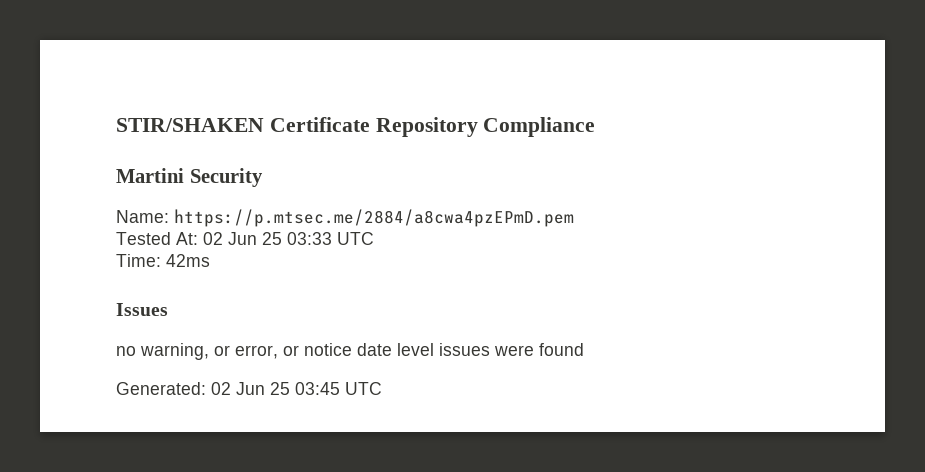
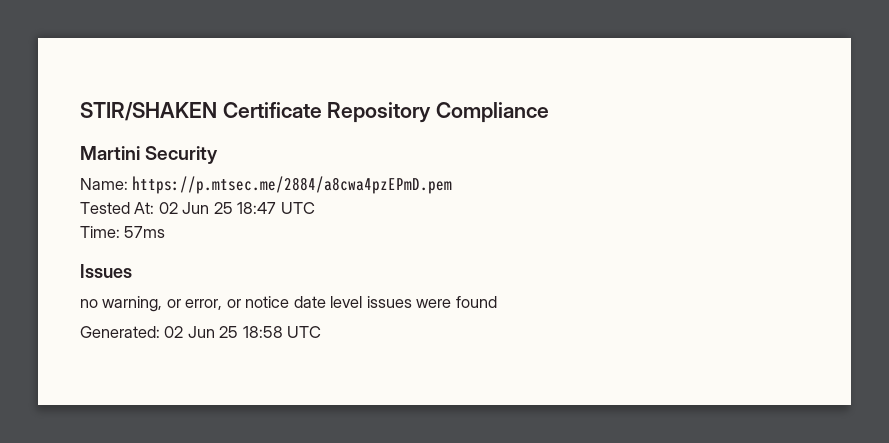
[287,232,332,245] 03:33 -> [237,202,277,214] 18:47
[166,254,210,267] 42ms -> [124,226,166,238] 57ms
[295,382,340,395] 03:45 -> [242,326,283,338] 18:58

